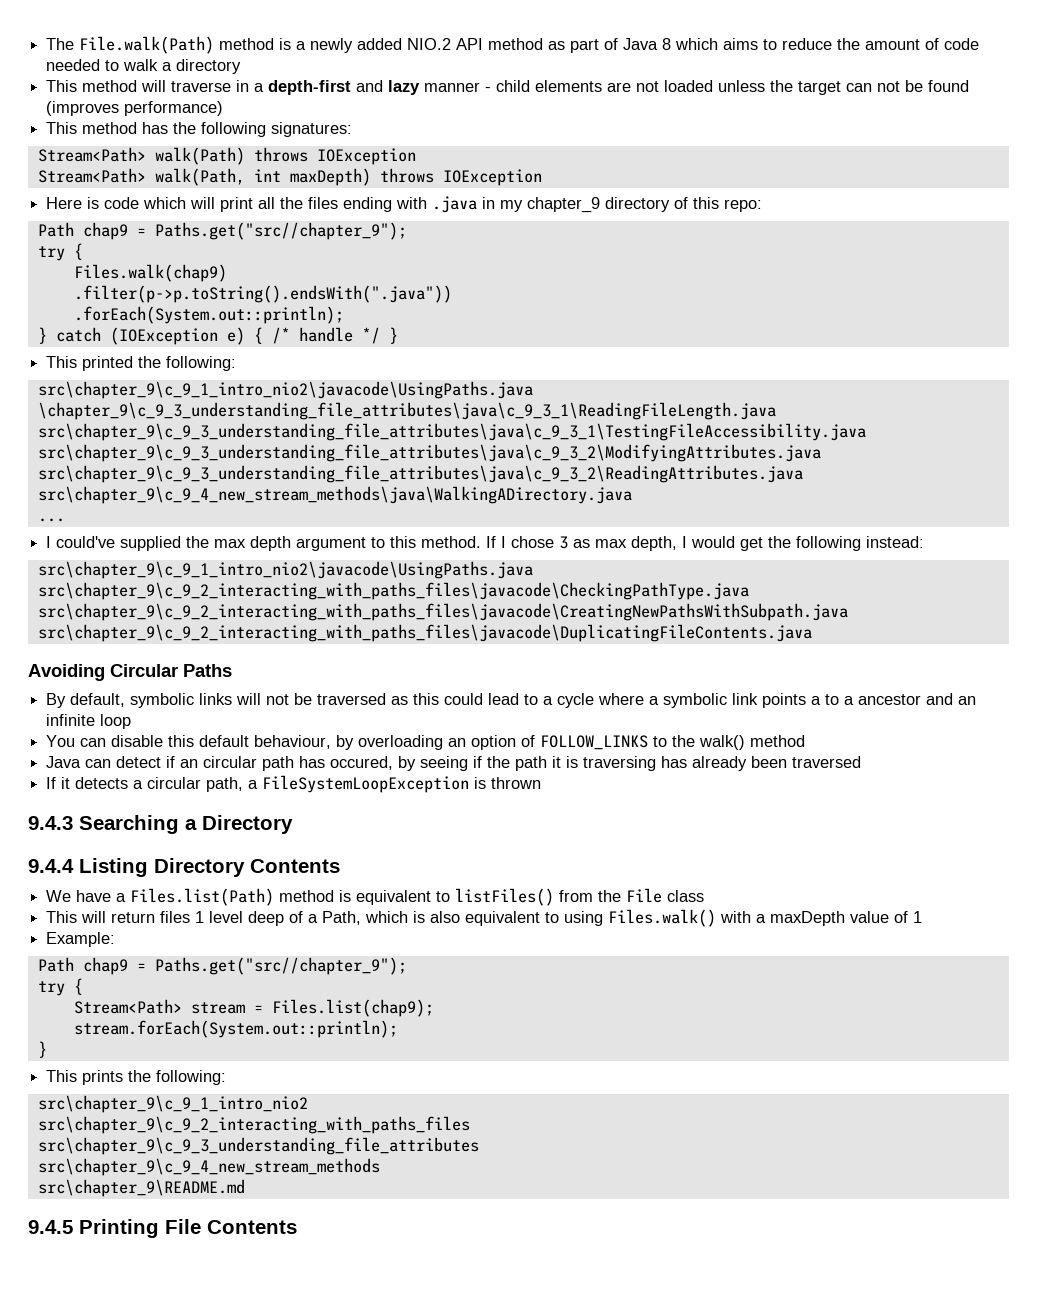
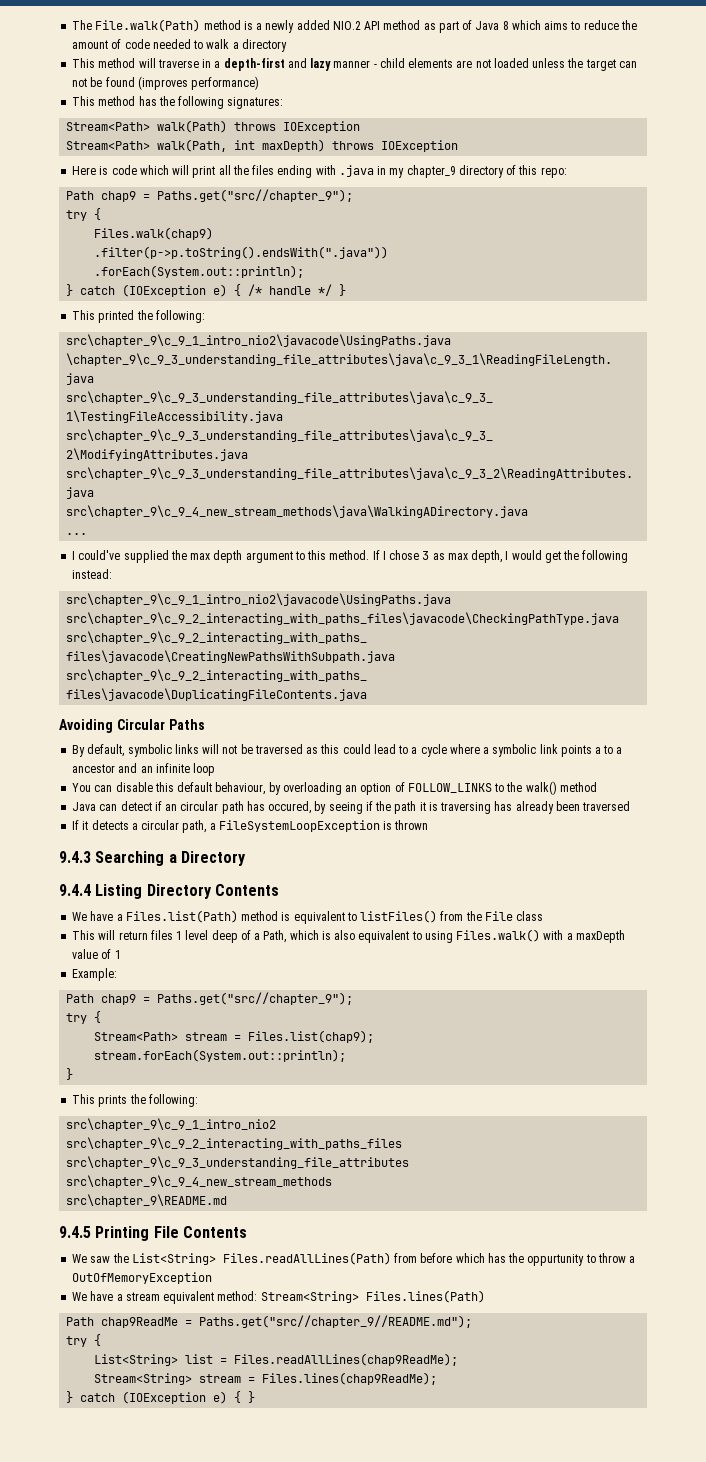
(297, 1227) none -> [72,1252,636,1266] [72,1272,213,1284] [72,1290,485,1304] [66,1315,473,1328] [66,1334,102,1347] [94,1353,459,1366] [94,1372,438,1385] [66,1391,256,1404] // We saw the List<String> Files.readAllLines(Path) from before which has the oppurtunity to throw a OutOfMemoryException // We have a stream equivalent method: Stream<String> Files.lines(Path) // Path chap9ReadMe = Paths.get("src//chapter_9//README.md"); // try { // List<String> list = Files.readAllLines(chap9ReadMe); // Stream<String> stream = Files.lines(chap9ReadMe); // } catch (IOException e) { }

